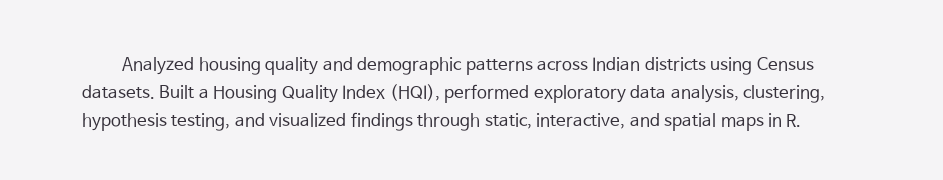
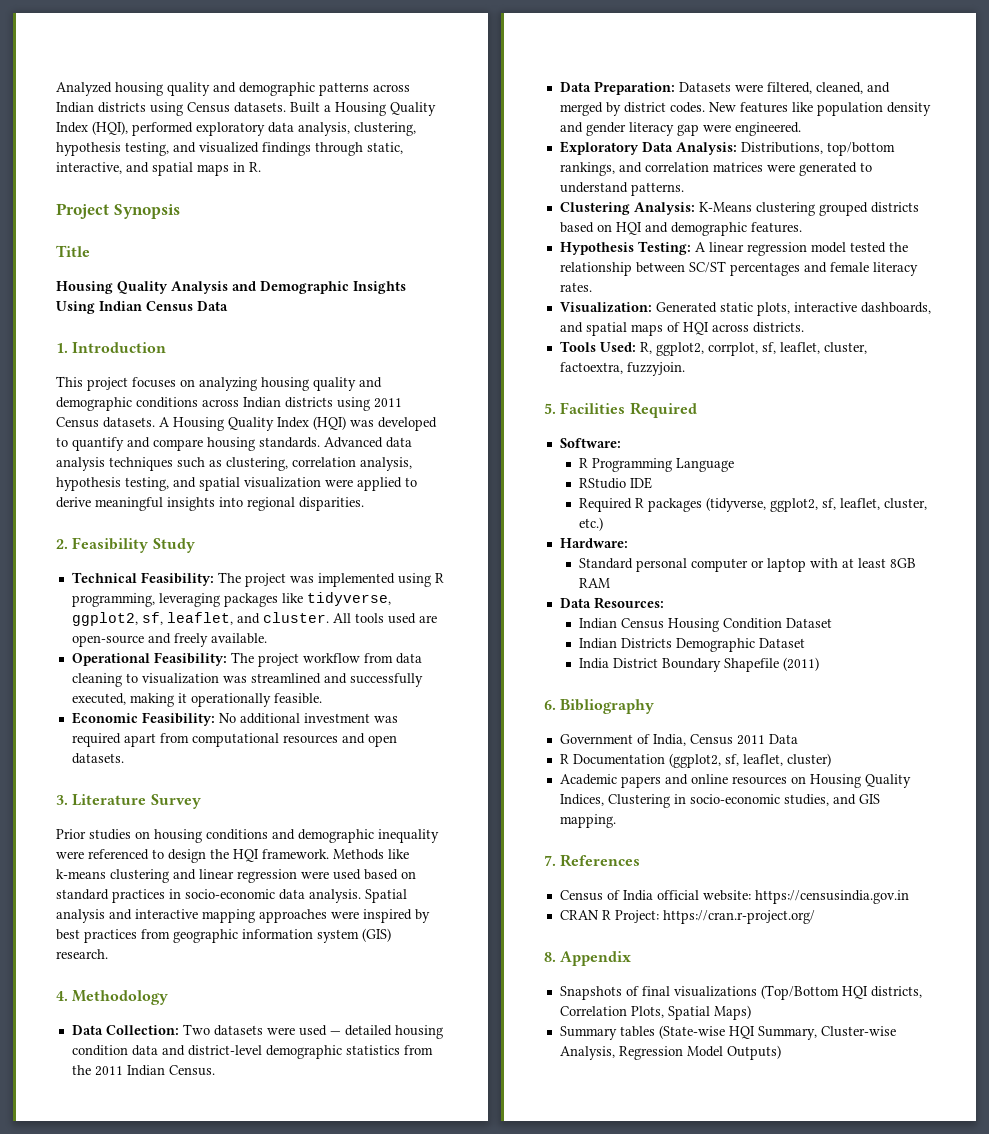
(802, 120) none -> [56,203,180,219] [56,245,90,257] [56,281,406,294] [56,301,228,314] [56,342,167,353] [56,376,382,391] [56,397,402,411] [56,416,437,431] [56,437,412,451] [56,457,412,471] [56,477,417,491] [56,497,364,511] [56,537,195,553] [71,572,444,587] [71,592,391,607] [71,612,437,626] [71,633,267,647] [71,652,422,667] [71,673,423,687] [71,693,322,707] [71,712,398,726] [71,733,397,747] [71,753,124,764] [56,794,201,809] [56,829,439,843] [56,849,409,863] [56,869,416,883] [56,889,407,903] [56,909,430,923] [56,928,391,943] [56,949,108,959] [56,990,169,1005] [71,1024,443,1039] [71,1045,433,1059] [71,1065,215,1076] [559,81,890,95] [559,102,931,116] [559,122,801,136] [559,141,895,156] [559,162,872,176] [559,182,684,196] [559,202,919,216] [559,222,802,236] [559,241,908,256] [559,261,918,276] [559,282,592,292] [559,302,931,316] [559,322,804,336] [559,341,867,356] [559,362,685,376] [544,402,697,418] [559,438,621,448] [579,458,735,472] [579,477,653,489] [579,497,928,512] [579,517,604,531] [559,538,628,548] [579,558,917,572] [579,578,611,588] [559,597,664,609] [579,618,833,632] [579,638,806,652] [579,657,820,672] [544,699,655,714] [559,734,798,746] [559,753,831,768] [559,774,911,788] [559,794,880,808] [559,814,616,828] [544,854,641,867] [559,890,909,904] [559,910,815,924] [544,951,632,966] [559,985,922,1000] [559,1005,751,1020] [559,1025,896,1040] [559,1045,781,1060] // Project Synopsis // Title // Housing Quality Analysis and Demographic Insights Using Indian Census Data // 1. Introduction // This project focuses on analyzing housing quality and demographic conditions across Indian districts using 2011 Census datasets. A Housing Quality Index (HQI) was developed to quantify and compare housing standards. Advanced data analysis techniques such as clustering, correlation analysis, hypothesis testing, and spatial visualization were applied to derive meaningful insights into regional disparities. // 2. Feasibility Study // Technical Feasibility: The project was implemented using R programming, leveraging packages like tidyverse, ggplot2, sf, leaflet, and cluster. All tools used are open-source and freely available. // Operational Feasibility: The project workflow from data cleaning to visualization was streamlined and successfully executed, making it operationally feasible. // Economic Feasibility: No additional investment was required apart from computational resources and open datasets. // 3. Literature Survey // Prior studies on housing conditions and demographic inequality were referenced to design the HQI framework. Methods like k-means clustering and linear regression were used based on standard practices in socio-economic data analysis. Spatial analysis and interactive mapping approaches were inspired by best practices from geographic information system (GIS) research. // 4. Methodology // Data Collection: Two datasets were used — detailed housing condition data and district-level demographic statistics from the 2011 Indian Census. // Data Preparation: Datasets were filtered, cleaned, and merged by district codes. New features like population density and gender literacy gap were engineered. // Exploratory Data Analysis: Distributions, top/bottom rankings, and correlation matrices were generated to understand patterns. // Clustering Analysis: K-Means clustering grouped districts based on HQI and demographic features. // Hypothesis Testing: A linear regression model tested the relationship between SC/ST percentages and female literacy rates. // Visualization: Generated static plots, interactive dashboards, and spatial maps of HQI across districts. // Tools Used: R, ggplot2, corrplot, sf, leaflet, cluster, factoextra, fuzzyjoin. // 5. Facilities Required // Software: // R Programming Language // RStudio IDE // Required R packages (tidyverse, ggplot2, sf, leaflet, cluster, etc.) // Hardware: // Standard personal computer or laptop with at least 8GB RAM // Data Resources: // Indian Census Housing Condition Dataset // Indian Districts Demographic Dataset // India District Boundary Shapefile (2011) // 6. Bibliography // Government of India, Census 2011 Data // R Documentation (ggplot2, sf, leaflet, cluster) // Academic papers and online resources on Housing Quality Indices, Clustering in socio-economic studies, and GIS mapping. // 7. References // Census of India official website: https://censusindia.gov.in // CRAN R Project: https://cran.r-project.org/ // 8. Appendix // Snapshots of final visualizations (Top/Bottom HQI districts, Correlation Plots, Spatial Maps) // Summary tables (State-wise HQI Summary, Cluster-wise Analysis, Regression Model Outputs)

